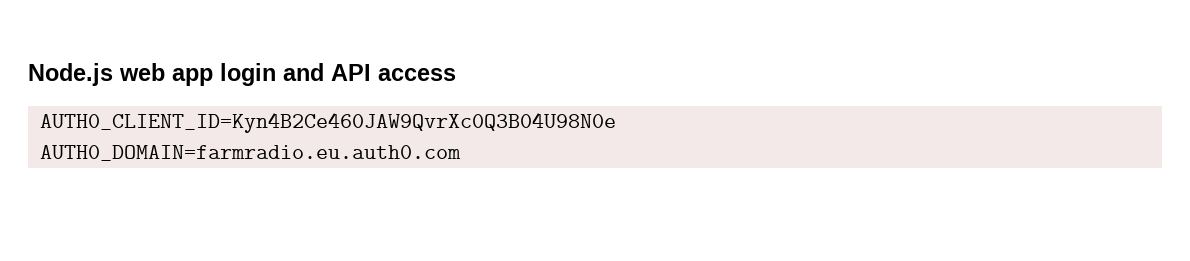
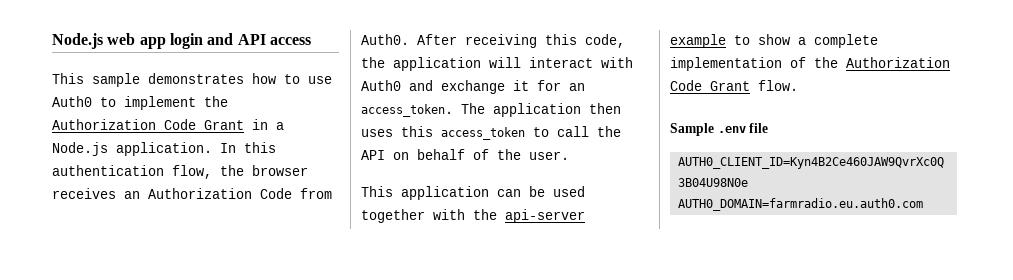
(456, 74) none -> [52,73,332,87] [52,96,228,110] [52,119,284,130] [52,142,276,156] [52,165,308,179] [52,188,332,199] [361,34,625,48] [361,57,633,71] [361,80,585,94] [361,103,621,117] [361,126,621,140] [361,149,569,160] [361,186,585,200] [361,209,585,223] [670,34,878,48] [670,57,950,71] [670,80,798,91] [670,123,769,136] // This sample demonstrates how to use Auth0 to implement the Authorization Code Grant in a Node.js application. In this authentication flow, the browser receives an Authorization Code from Auth0. After receiving this code, the application will interact with Auth0 and exchange it for an access_token. The application then uses this access_token to call the API on behalf of the user. // This application can be used together with the api-server example to show a complete implementation of the Authorization Code Grant flow. // Sample .env file

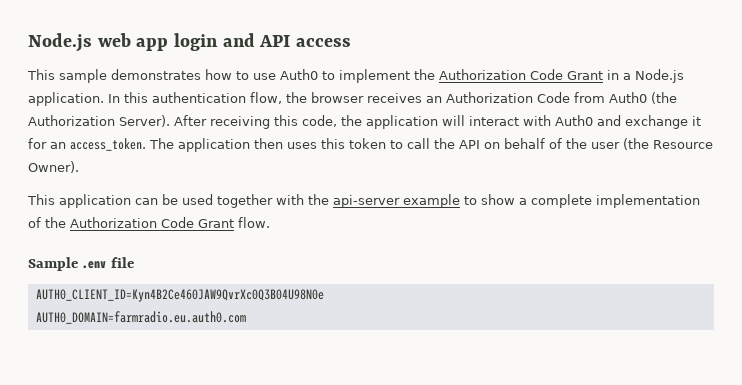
[361,34,409,45] Auth0. -> [609,92,677,104] [28,115,170,127] Auth0 (the Authorization Server).
[441,127,525,140] access_token -> [349,138,386,149] token
[529,151,569,160] user. -> [591,138,713,150] [28,161,79,173] user (the Resource Owner).

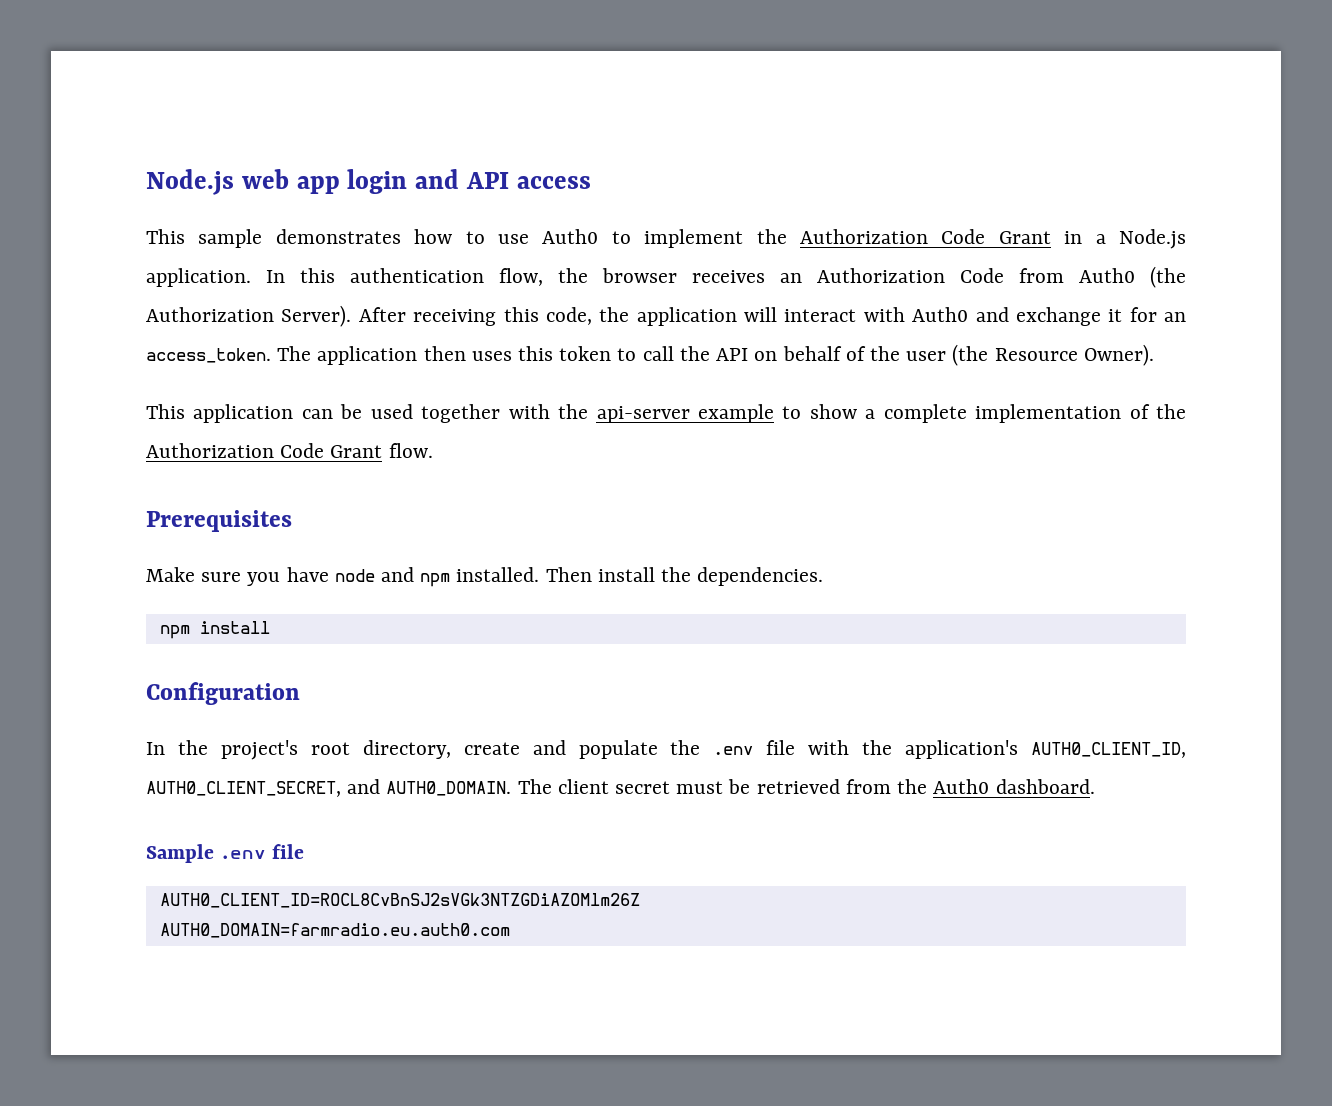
(270, 222) none -> [146,510,292,532] [146,567,824,587] [159,621,270,639] [146,682,300,705] [146,740,1186,760] [146,779,1095,797] // Prerequisites // Make sure you have node and npm installed. Then install the dependencies. // npm install // Configuration // In the project's root directory, create and populate the .env file with the application's AUTH0_CLIENT_ID, AUTH0_CLIENT_SECRET, and AUTH0_DOMAIN. The client secret must be retrieved from the Auth0 dashboard.
[35,289,324,302] AUTH0_CLIENT_ID=Kyn4B2Ce460JAW9QvrXc0Q3B04U98N0e -> [159,893,640,908] AUTH0_CLIENT_ID=ROCL8CvBnSJ2sVGk3NTZGDiAZOMlm26Z

